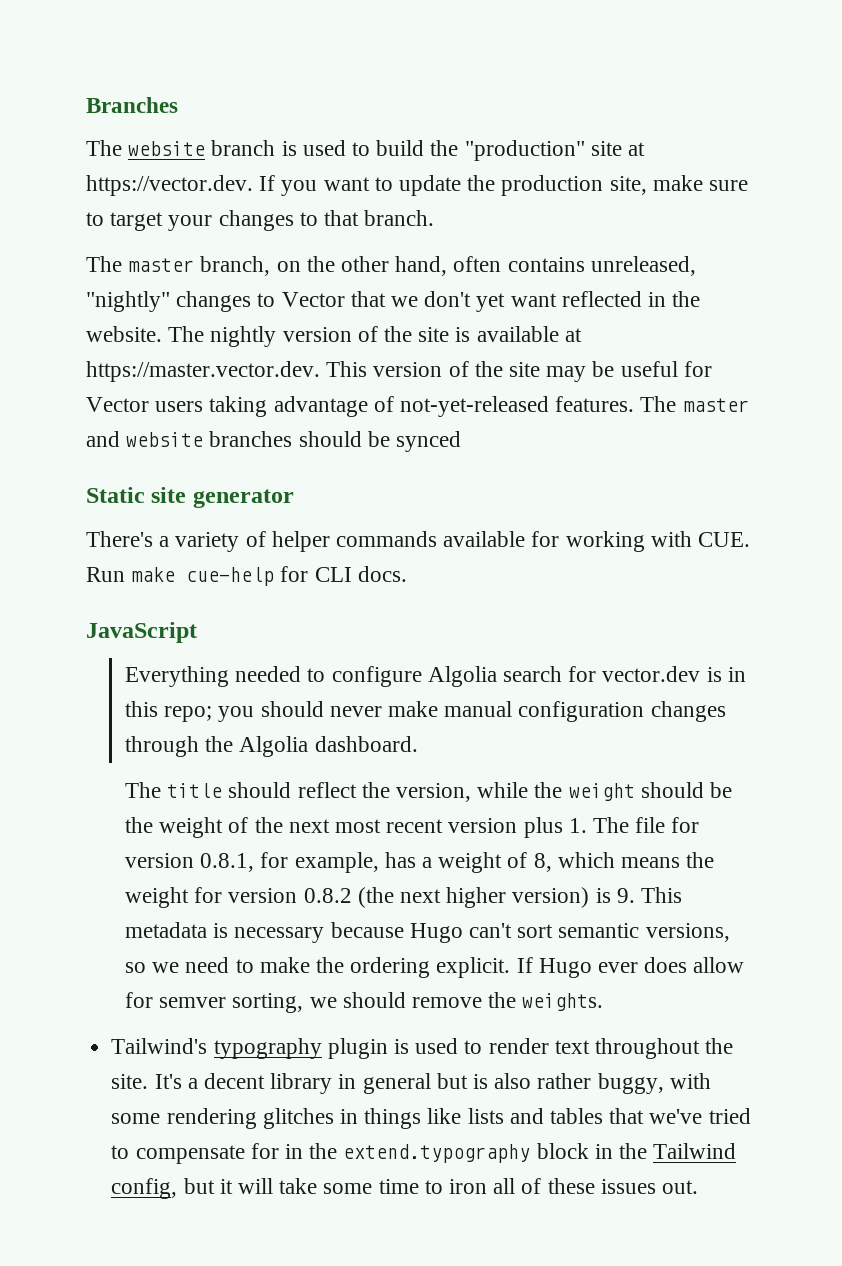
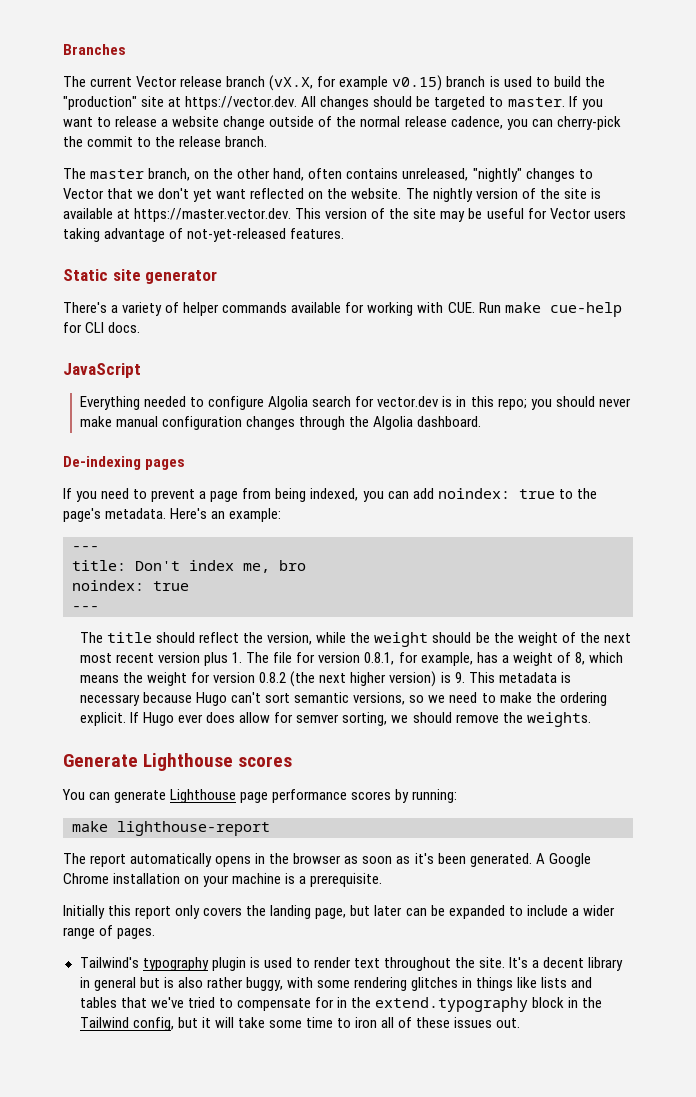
[128,141,206,156] website -> [90,75,443,91] current Vector release branch (vX.X, for example v0.15)
[259,175,749,196] [86,210,360,231] If you want to update the production site, make sure to target your changes to that -> [301,96,603,110] [63,116,621,130] [63,136,222,147] All changes should be targeted to master. If you want to release a website change outside of the normal release cadence, you can cherry-pick the commit to the release
[648,292,667,307] in -> [308,191,324,199] on
[640,396,749,412] [86,431,462,452] The master and website branches should be synced -> (345, 233) none
(418, 744) none -> [63,456,186,470] [63,488,597,502] [63,508,282,522] [72,546,99,551] [72,560,306,573] [72,580,189,591] [72,606,99,611] // De-indexing pages // If you need to prevent a page from being indexed, you can add noindex: true to the page's metadata. Here's an example: // --- // title: Don't index me, bro // noindex: true // ---
(604, 1002) none -> [63,753,293,771] [62,789,458,803] [72,821,270,836] [63,853,591,867] [63,873,383,887] [63,905,615,919] [63,925,156,939] // Generate Lighthouse scores // You can generate Lighthouse page performance scores by running: // make lighthouse-report // The report automatically opens in the browser as soon as it's been generated. A Google Chrome installation on your machine is a prerequisite. // Initially this report only covers the landing page, but later can be expanded to include a wider range of pages.

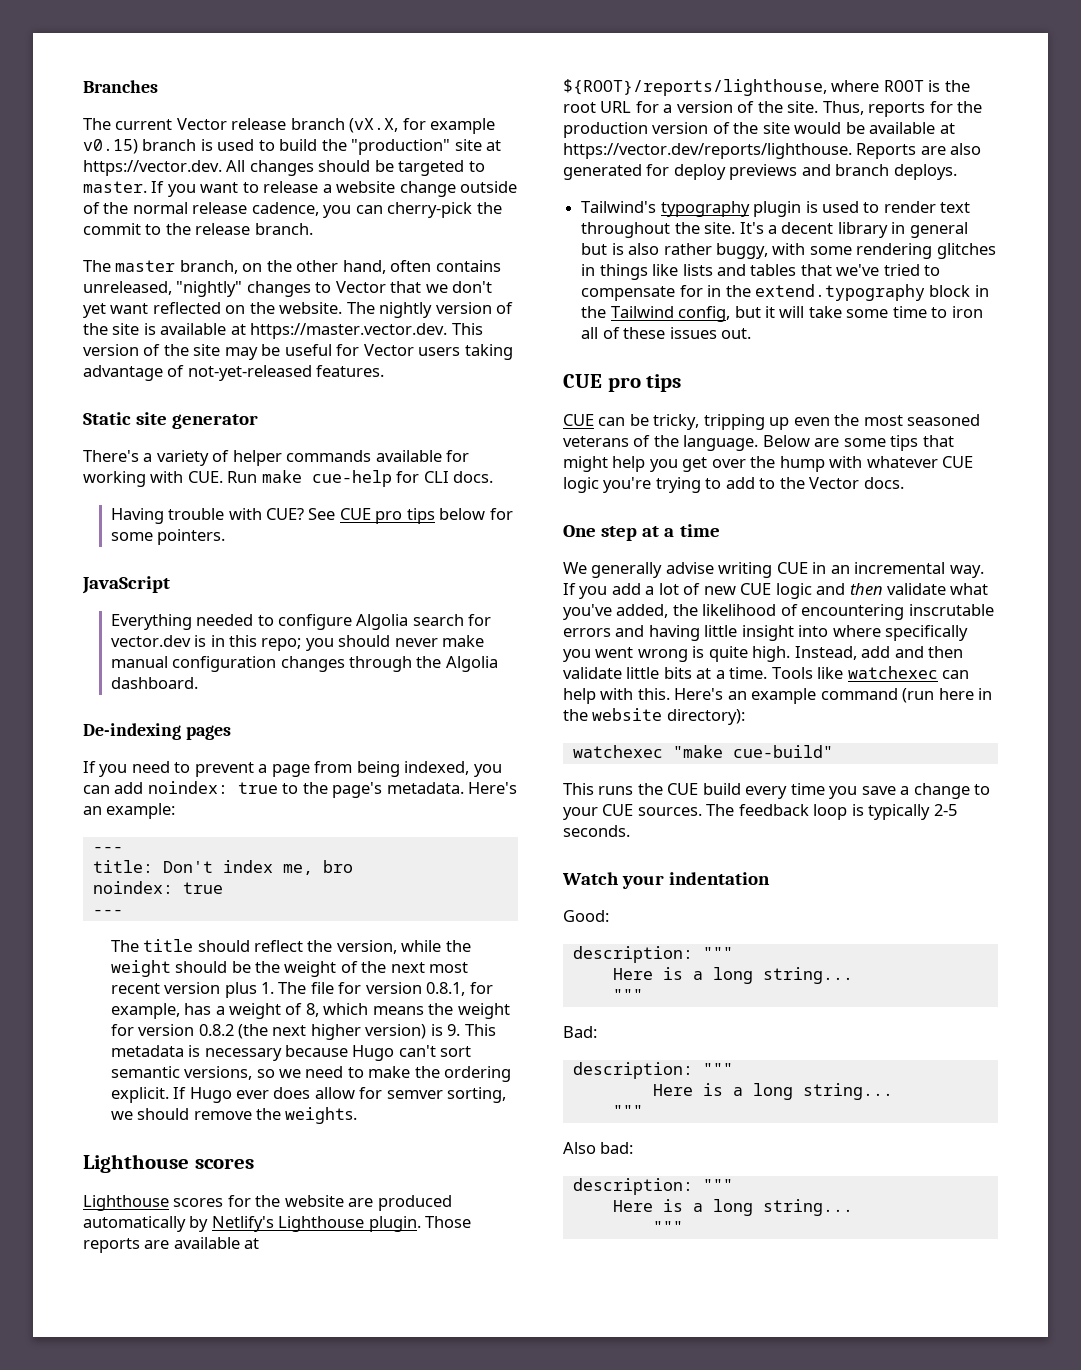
(141, 327) none -> [110,508,513,524] [110,529,226,545] // Having trouble with CUE? See CUE pro tips below for some pointers.
[63,754,138,767] Generate -> (358, 1115) none
[62,789,458,803] [72,821,270,836] [63,853,591,867] [63,873,383,887] [63,905,615,919] [63,925,156,939] You can generate Lighthouse page performance scores by running: // make lighthouse-report // The report automatically opens in the browser as soon as it's been generated. A Google Chrome installation on your machine is a prerequisite. // Initially this report only covers the landing page, but later can be expanded to include a wider range of pages. -> [83,1195,452,1211] [83,1216,472,1232] [83,1237,260,1253] [563,79,970,96] [563,101,983,117] [563,122,955,138] [563,143,982,159] [563,164,957,180] Lighthouse scores for the website are produced automatically by Netlify's Lighthouse plugin. Those reports are available at ${ROOT}/reports/lighthouse, where ROOT is the root URL for a version of the site. Thus, reports for the production version of the site would be available at https://vector.dev/reports/lighthouse. Reports are also generated for deploy previews and branch deploys.
(521, 1023) none -> [563,374,682,392] [563,414,981,430] [563,435,954,451] [563,456,974,472] [563,477,904,493] [563,524,720,541] [563,562,984,578] [563,583,989,599] [563,604,994,620] [563,625,969,641] [563,646,964,662] [563,666,970,679] [563,688,993,704] [563,708,745,725] [572,745,833,758] [563,783,991,799] [563,804,957,820] [563,825,630,837] [562,872,771,889] [563,910,609,922] [572,946,733,963] [612,967,853,984] [612,989,643,1001] [563,1026,597,1038] [572,1062,733,1079] [652,1083,893,1100] [612,1105,643,1117] [563,1142,634,1154] [572,1178,733,1195] [612,1199,853,1216] [652,1221,683,1233] // CUE pro tips // CUE can be tricky, tripping up even the most seasoned veterans of the language. Below are some tips that might help you get over the hump with whatever CUE logic you're trying to add to the Vector docs. // One step at a time // We generally advise writing CUE in an incremental way. If you add a lot of new CUE logic and then validate what you've added, the likelihood of encountering inscrutable errors and having little insight into where specifically you went wrong is quite high. Instead, add and then validate little bits at a time. Tools like watchexec can help with this. Here's an example command (run here in the website directory): // watchexec "make cue-build" // This runs the CUE build every time you save a change to your CUE sources. The feedback loop is typically 2-5 seconds. // Watch your indentation // Good: // description: """ // Here is a long string... // """ // Bad: // description: """ // Here is a long string... // """ // Also bad: // description: """ // Here is a long string... // """

